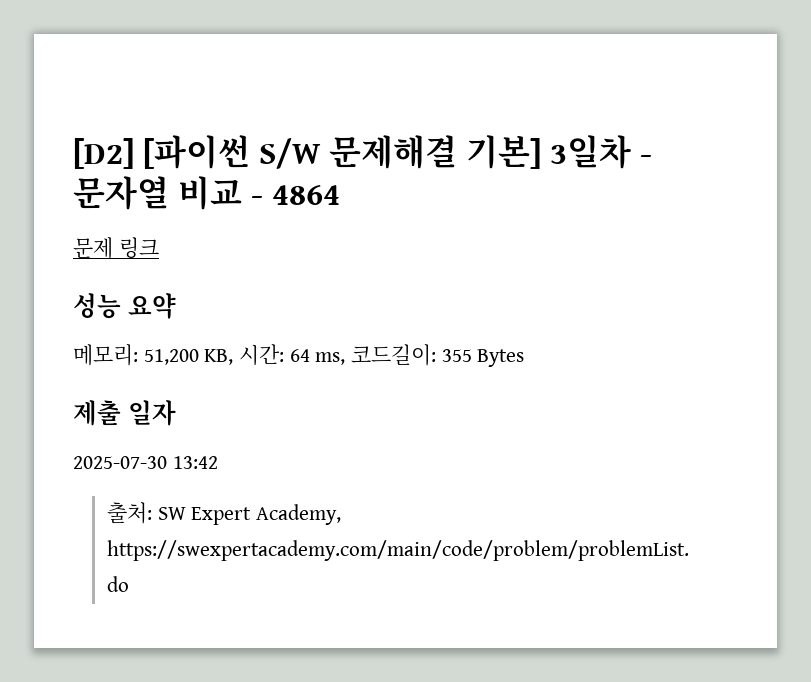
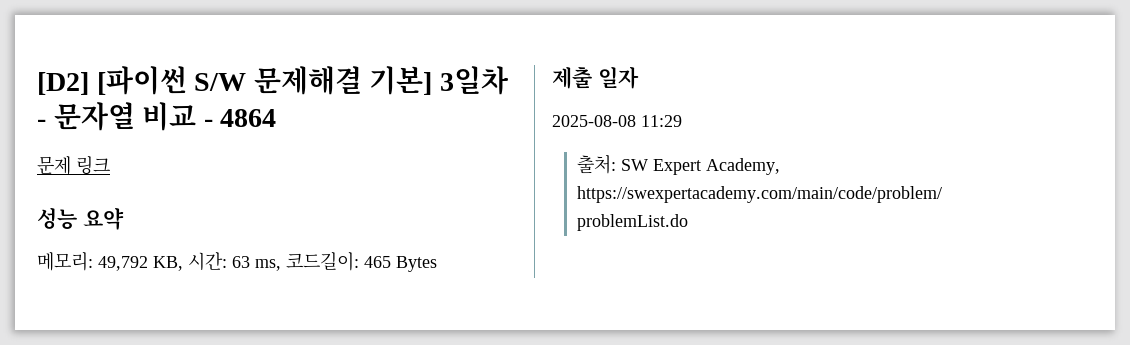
[143,349,199,365] 51,200 -> [98,256,148,271] 49,792
[289,349,310,362] 64 -> [232,256,250,268] 63
[441,349,472,362] 355 -> [364,256,391,268] 465
[73,456,218,469] 2025-07-30 13:42 -> [552,115,682,127] 2025-08-08 11:29

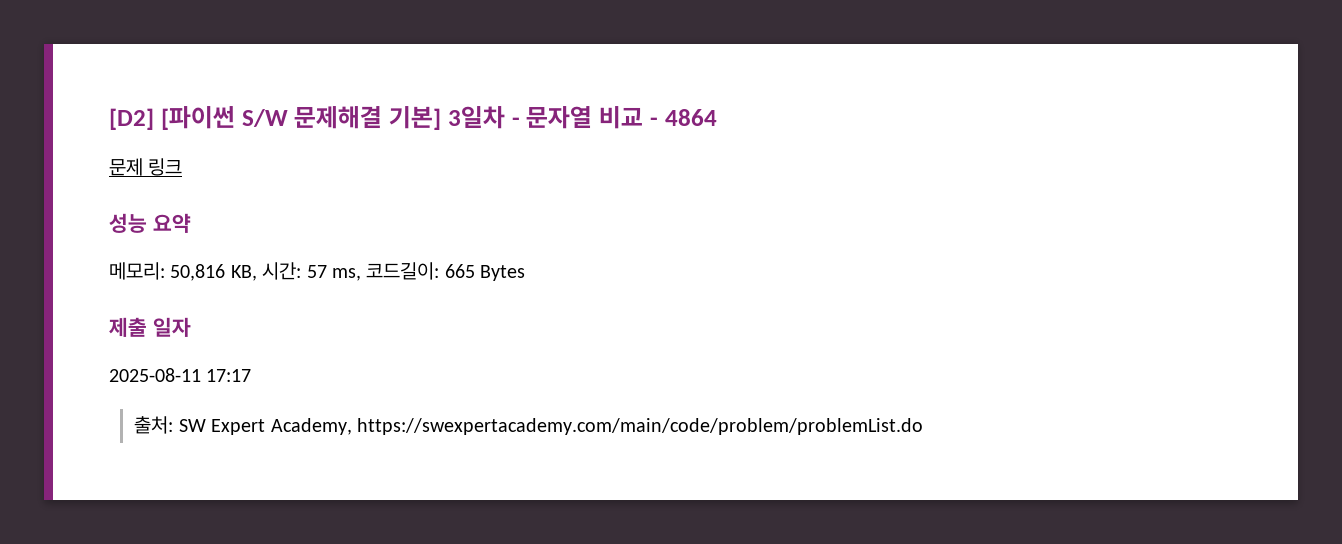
[98,256,148,271] 49,792 -> [170,264,226,281] 50,816
[232,256,250,268] 63 -> [306,265,327,278] 57
[364,256,391,268] 465 -> [444,264,475,278] 665
[552,115,682,127] 2025-08-08 11:29 -> [109,368,252,382] 2025-08-11 17:17

